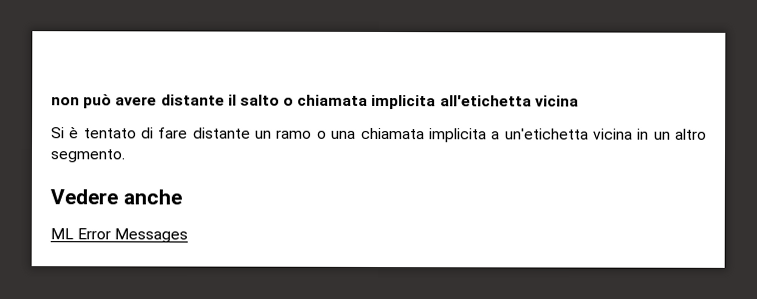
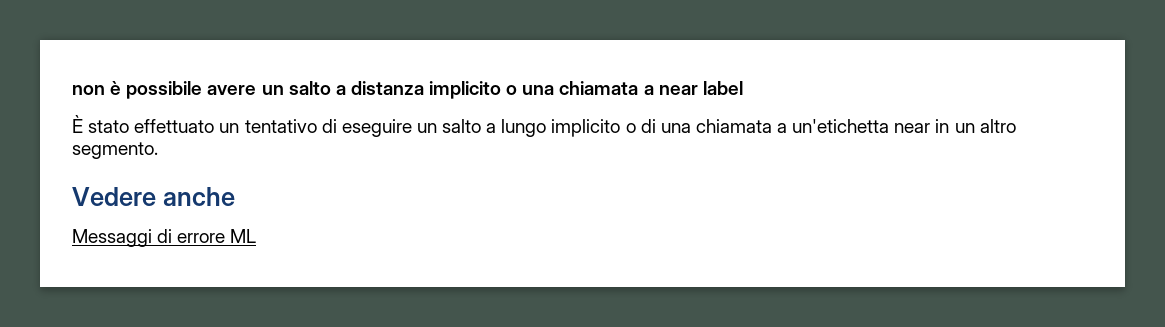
[83,94,579,110] [51,126,487,143] può avere distante il salto o chiamata implicita all'etichetta vicina // Si è tentato di fare distante un ramo o una chiamata implicita -> [110,81,743,99] [72,114,772,137] è possibile avere un salto a distanza implicito o una chiamata a near label // È stato effettuato un tentativo di eseguire un salto a lungo implicito o di una chiamata
[592,128,633,140] vicina -> [894,123,931,133] near
[50,228,189,243] ML Error Messages -> [72,229,257,247] Messaggi di errore ML

